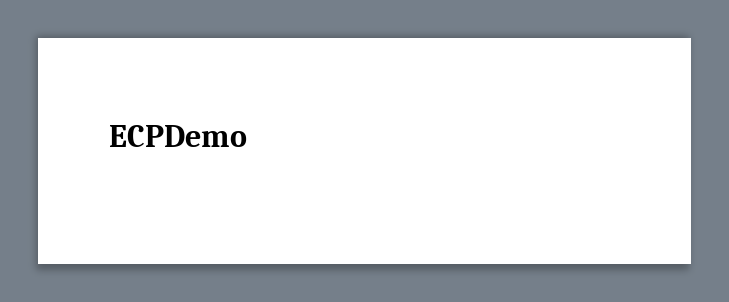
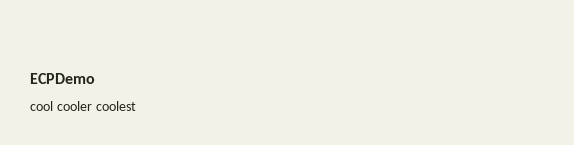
(247, 136) none -> [30,101,136,111] // cool cooler coolest

